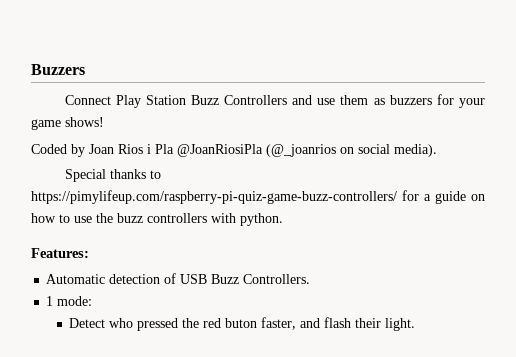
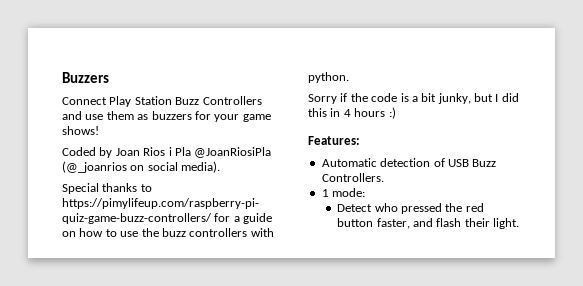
(283, 219) none -> [308,93,519,104] [308,107,396,119] // Sorry if the code is a bit junky, but I did this in 4 hours :)
[225,318,258,328] buton -> [337,218,374,227] button

